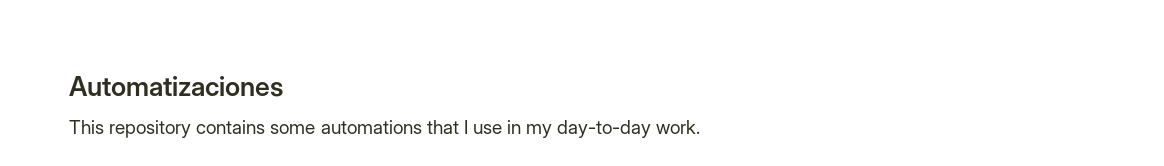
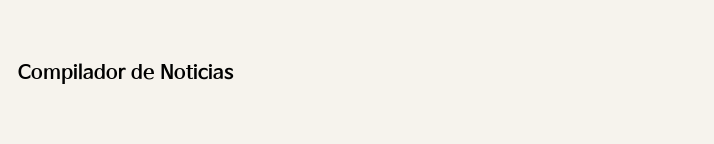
[69,76,283,97] [69,120,701,138] Automatizaciones // This repository contains some automations that I use in my day-to-day work. -> [18,63,234,84] Compilador de Noticias

